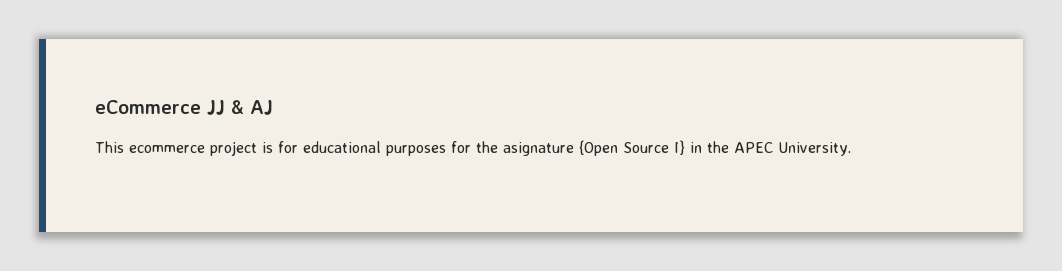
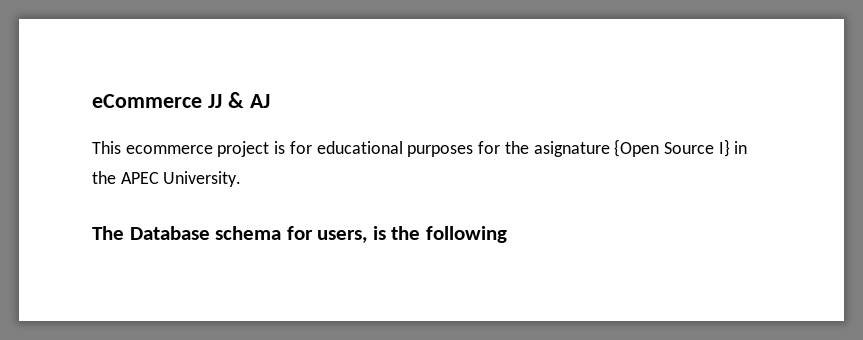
(851, 149) none -> [92,226,507,243] // The Database schema for users, is the following

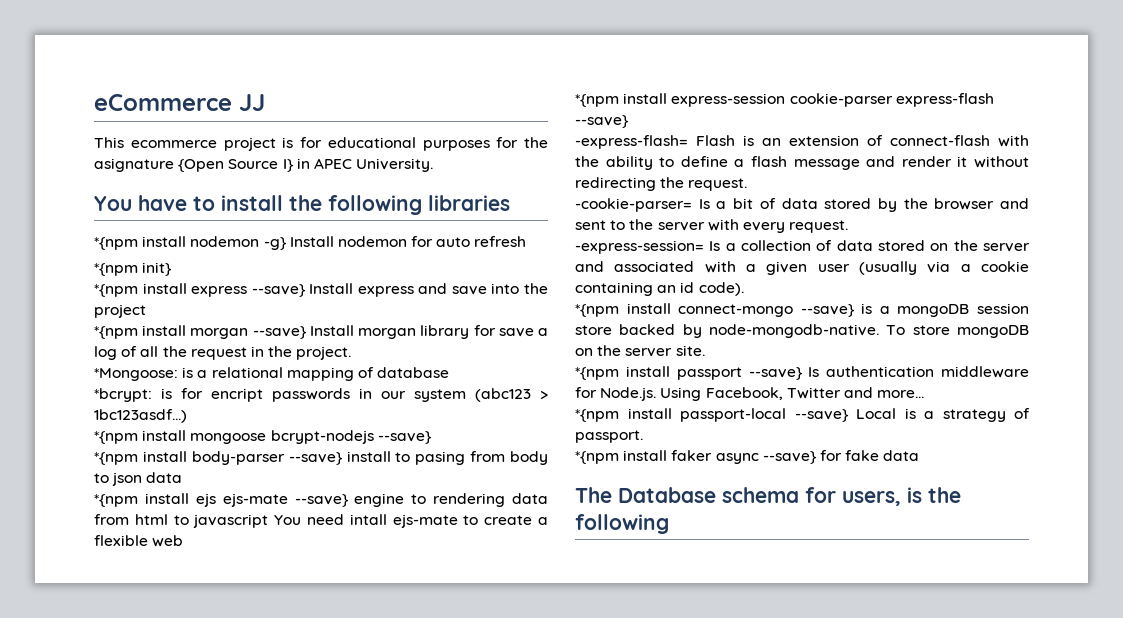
[227,92,270,108] & AJ -> (265, 102) none
[92,171,116,184] the -> (310, 163) none
(242, 179) none -> [94,195,510,215] [94,236,527,250] [94,262,173,276] [94,283,548,297] [94,304,146,318] [94,325,548,339] [94,346,352,360] [94,367,450,381] [94,388,548,402] [94,409,187,423] [94,430,432,444] [94,451,548,465] [94,472,183,486] [94,493,548,507] [94,514,548,528] [94,535,184,547] [575,93,994,107] [575,115,629,128] [575,135,1029,149] [575,156,1029,170] [575,177,748,191] [575,198,1029,212] [575,219,849,233] [575,240,1030,254] [575,261,1029,275] [575,282,744,296] [575,303,1029,317] [575,324,1029,338] [575,345,705,357] [575,366,1029,380] [575,387,925,401] [575,408,1030,422] [575,430,643,443] [575,450,920,464] // You have to install the following libraries // *{npm install nodemon -g} Install nodemon for auto refresh // *{npm init} // *{npm install express --save} Install express and save into the project // *{npm install morgan --save} Install morgan library for save a log of all the request in the project. // *Mongoose: is a relational mapping of database // *bcrypt: is for encript passwords in our system (abc123 > 1bc123asdf...) // *{npm install mongoose bcrypt-nodejs --save} // *{npm install body-parser --save} install to pasing from body to json data // *{npm install ejs ejs-mate --save} engine to rendering data from html to javascript You need intall ejs-mate to create a flexible web // *{npm install express-session cookie-parser express-flash --save} // -express-flash= Flash is an extension of connect-flash with the ability to define a flash message and render it without redirecting the request. // -cookie-parser= Is a bit of data stored by the browser and sent to the server with every request. // -express-session= Is a collection of data stored on the server and associated with a given user (usually via a cookie containing an id code). // *{npm install connect-mongo --save} is a mongoDB session store backed by node-mongodb-native. To store mongoDB on the server site. // *{npm install passport --save} Is authentication middleware for Node.js. Using Facebook, Twitter and more... // *{npm install passport-local --save} Local is a strategy of passport. // *{npm install faker async --save} for fake data

